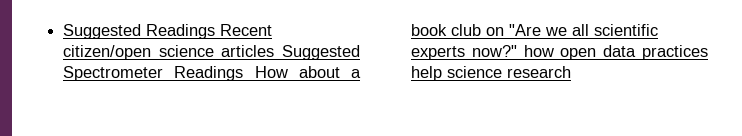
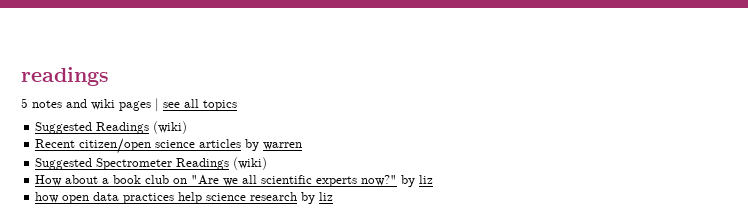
(63, 31) none -> [21,67,109,86] [21,98,237,112] readings // 5 notes and wiki pages | see all topics //
(216, 31) none -> [153,121,188,134] (wiki) //
(275, 51) none -> [245,139,303,151] by warren //
(244, 73) none -> [233,157,268,170] (wiki) //
(517, 51) none -> [401,175,434,187] by liz //
(572, 72) none -> [301,192,334,204] by liz

